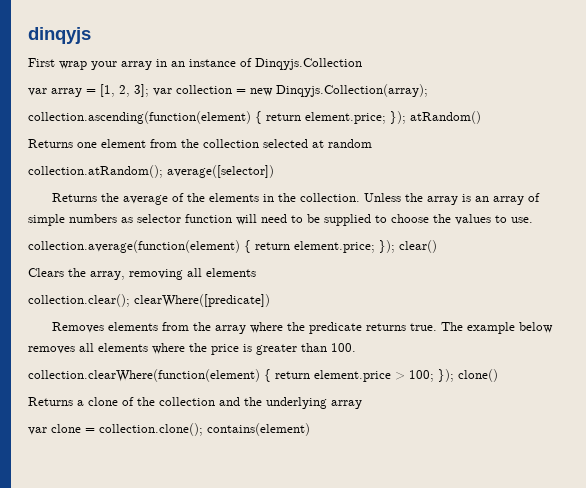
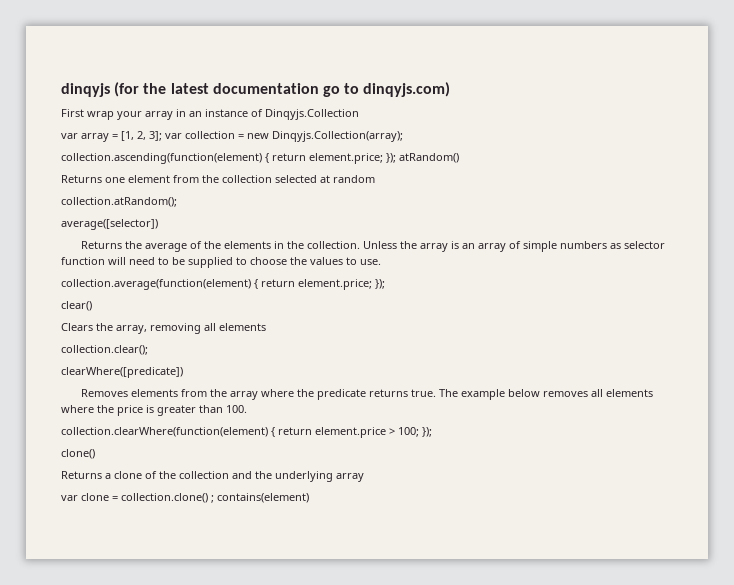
(91, 35) none -> [114,82,451,97] (for the latest documentation go to dinqyjs.com)
(163, 171) none -> (177, 202) //
(395, 246) none -> (385, 284) //
(130, 300) none -> (148, 350) //
(454, 375) none -> (432, 432) //
[99,423,203,436] collection.clone(); -> [121,493,214,503] collection.clone() ;

